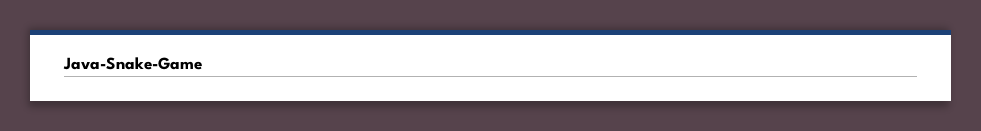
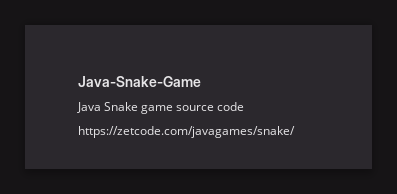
(202, 63) none -> [77,102,245,114] [78,126,295,138] // Java Snake game source code // https://zetcode.com/javagames/snake/

